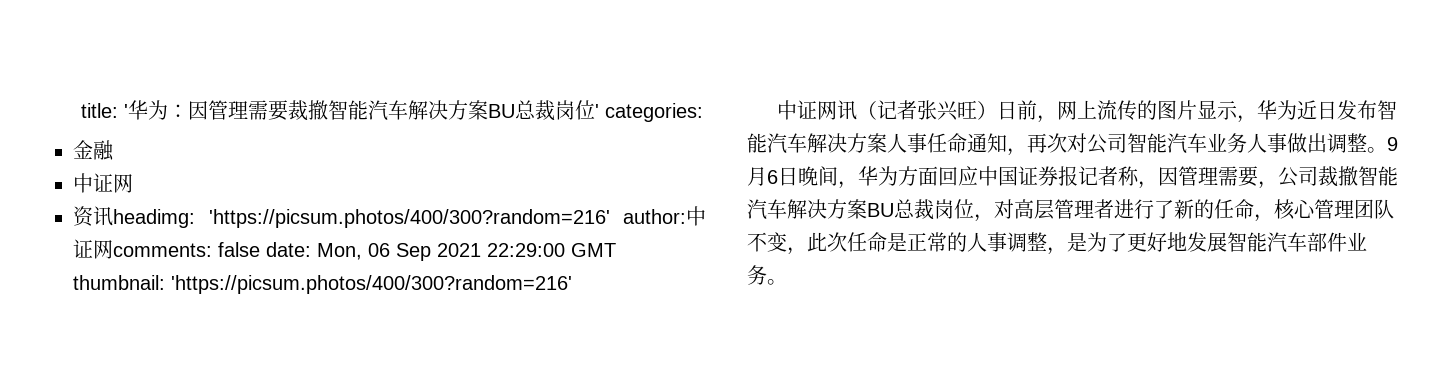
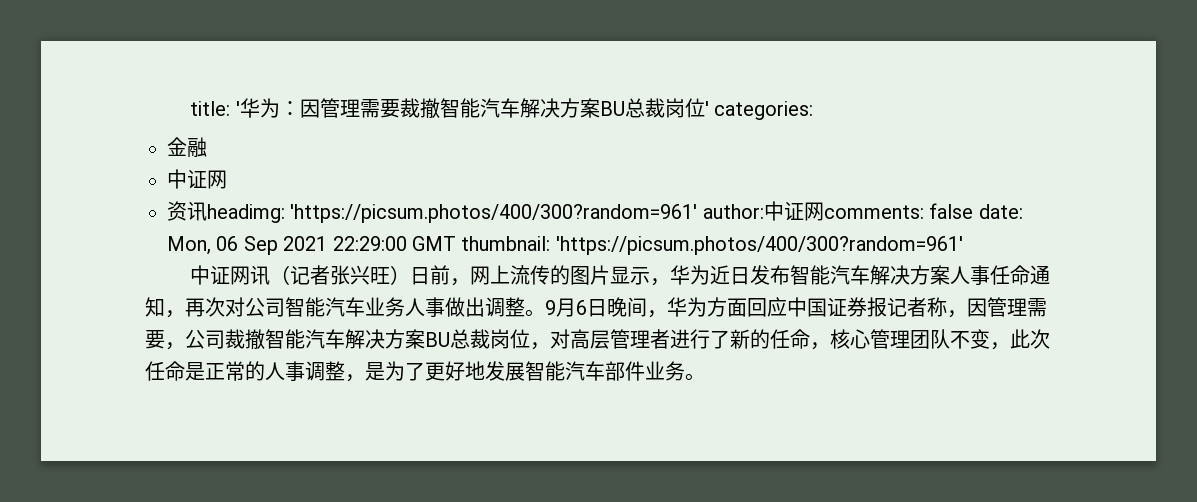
[208,209,610,228] 'https://picsum.photos/400/300?random=216' -> [290,204,698,223] 'https://picsum.photos/400/300?random=961'
[171,275,572,294] 'https://picsum.photos/400/300?random=216' -> [555,236,963,255] 'https://picsum.photos/400/300?random=961'

